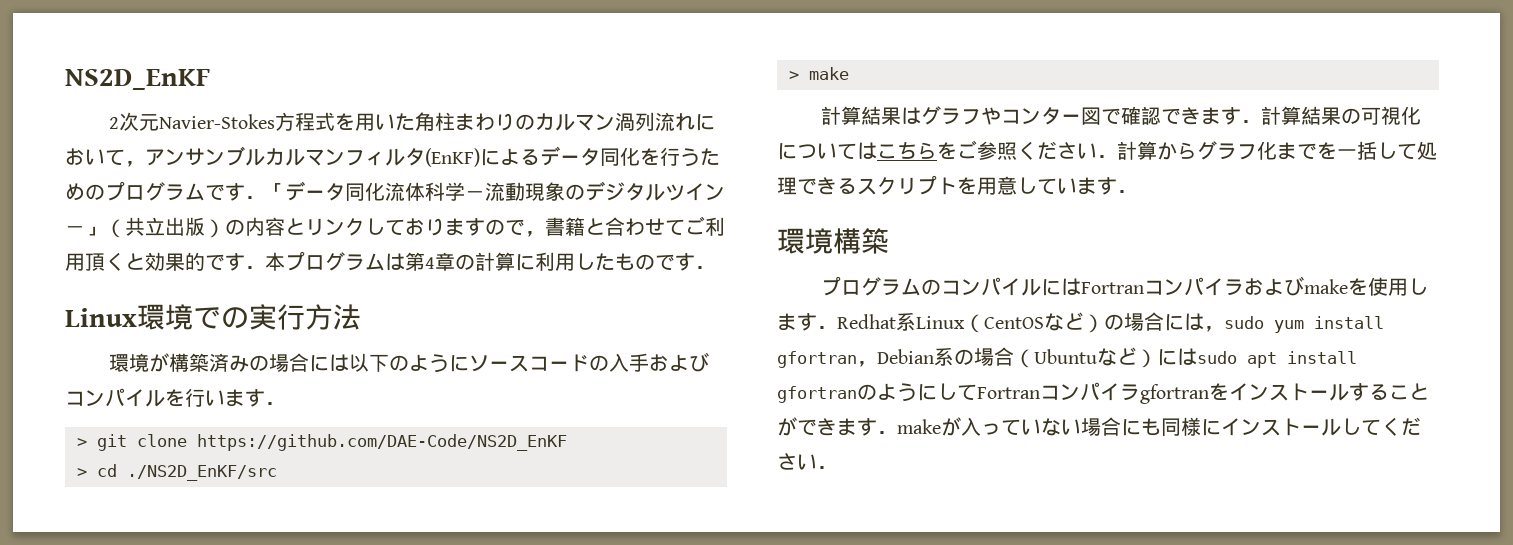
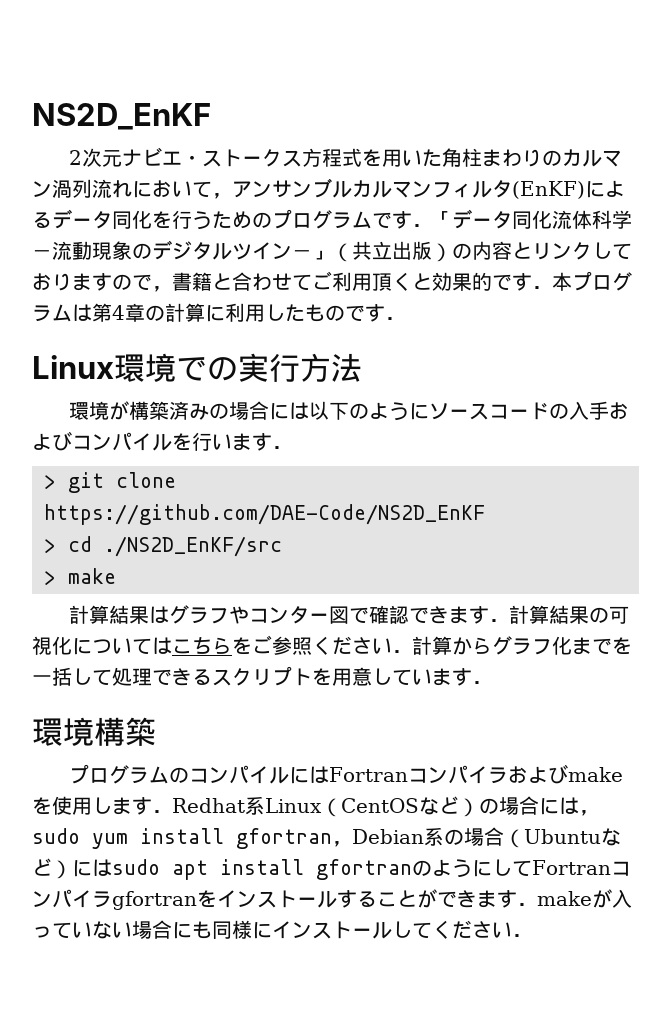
[158,114,275,129] Navier-Stokes -> [121,147,302,167] ナビエ・ストークス

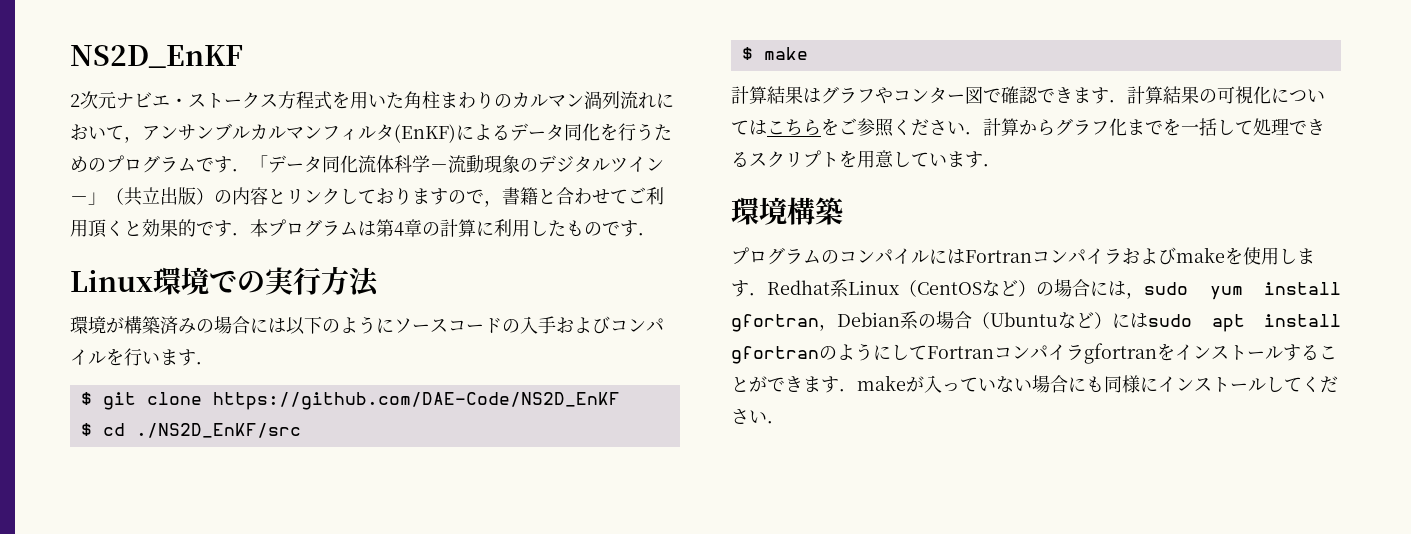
[44,475,56,489] > -> [80,392,92,405] $
[44,539,56,553] > -> [80,423,92,436] $
[44,571,56,585] > -> [741,47,753,60] $

